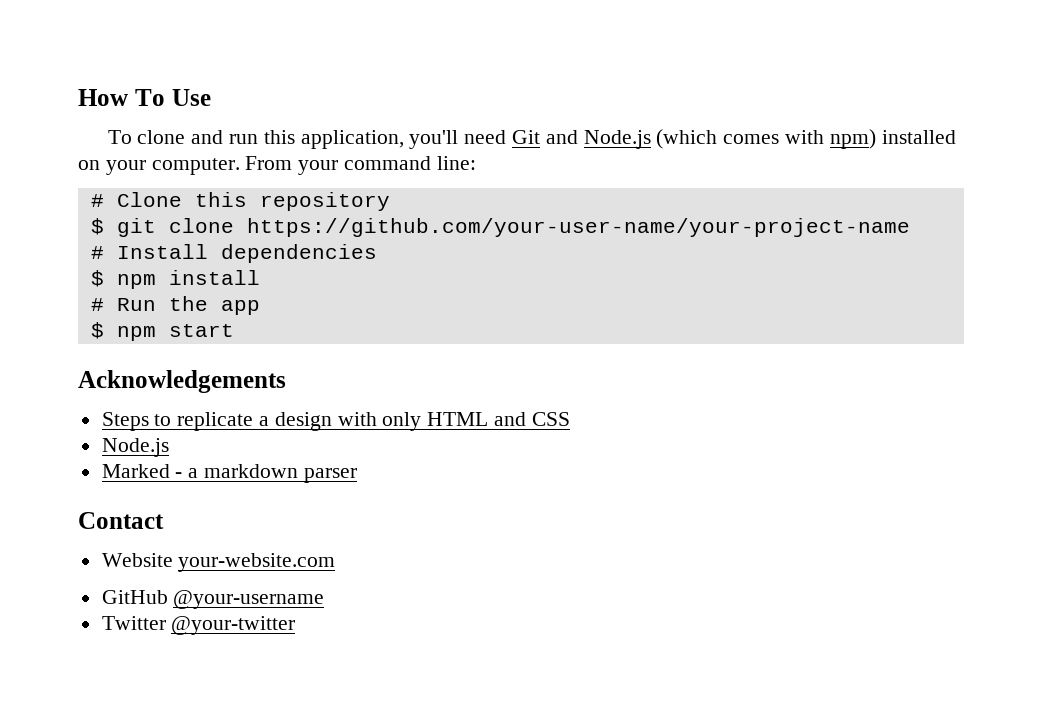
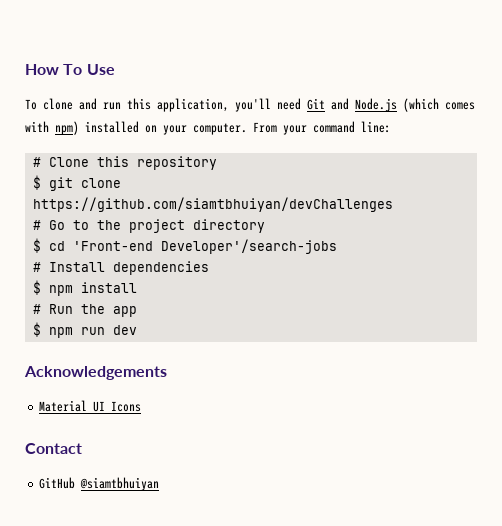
[246,218,910,237] https://github.com/your-user-name/your-project-name -> [32,197,393,212] [32,219,265,233] [32,238,337,254] https://github.com/siamtbhuiyan/devChallenges // # Go to the project directory // $ cd 'Front-end Developer'/search-jobs
[168,324,234,337] start -> [80,325,137,335] run dev
[101,412,570,431] [101,438,169,457] [101,464,357,483] Steps to replicate a design with only HTML and CSS // Node.js // Marked - a markdown parser -> [39,400,142,412] Material UI Icons
[101,553,336,572] // Website your-website.com -> (82, 448) none
[173,590,325,609] [101,616,296,635] @your-username // Twitter @your-twitter -> [80,477,160,491] @siamtbhuiyan

